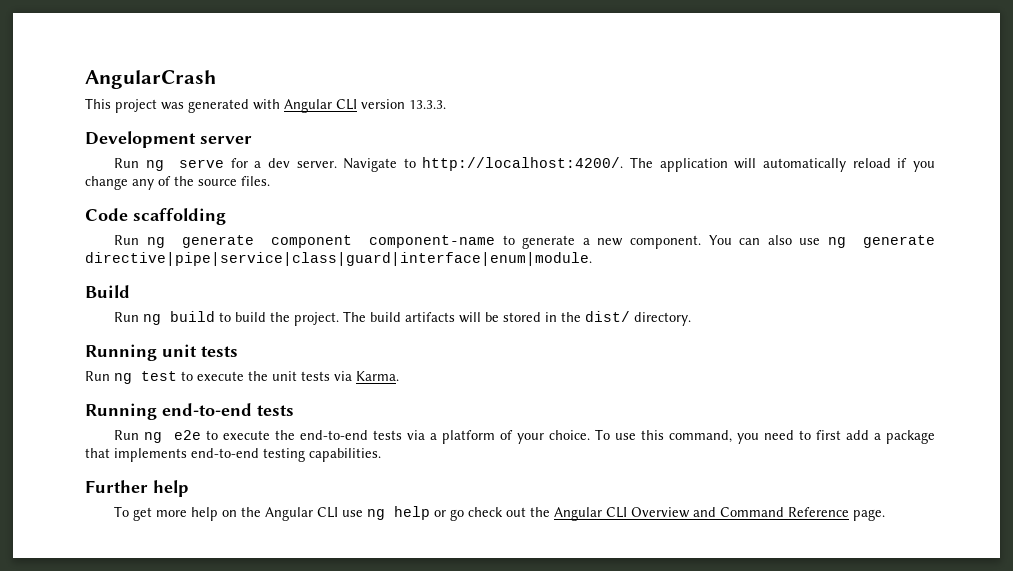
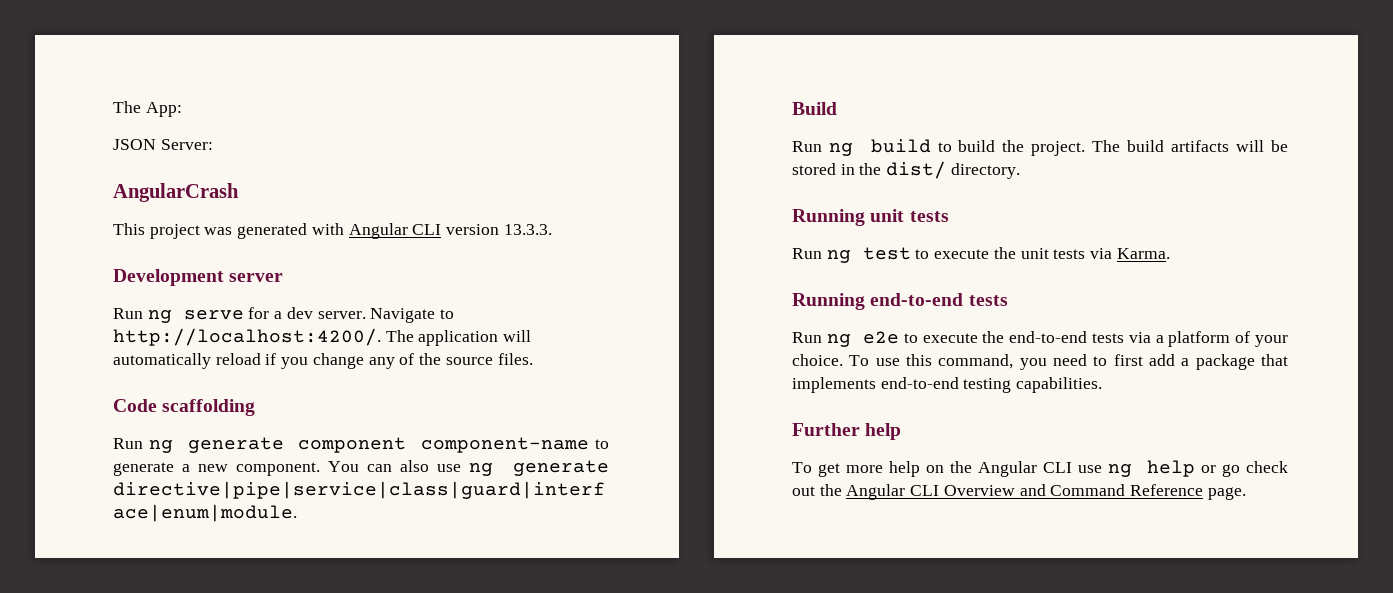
(85, 79) none -> [113,101,182,117] [113,139,213,150] The App: // JSON Server: //

